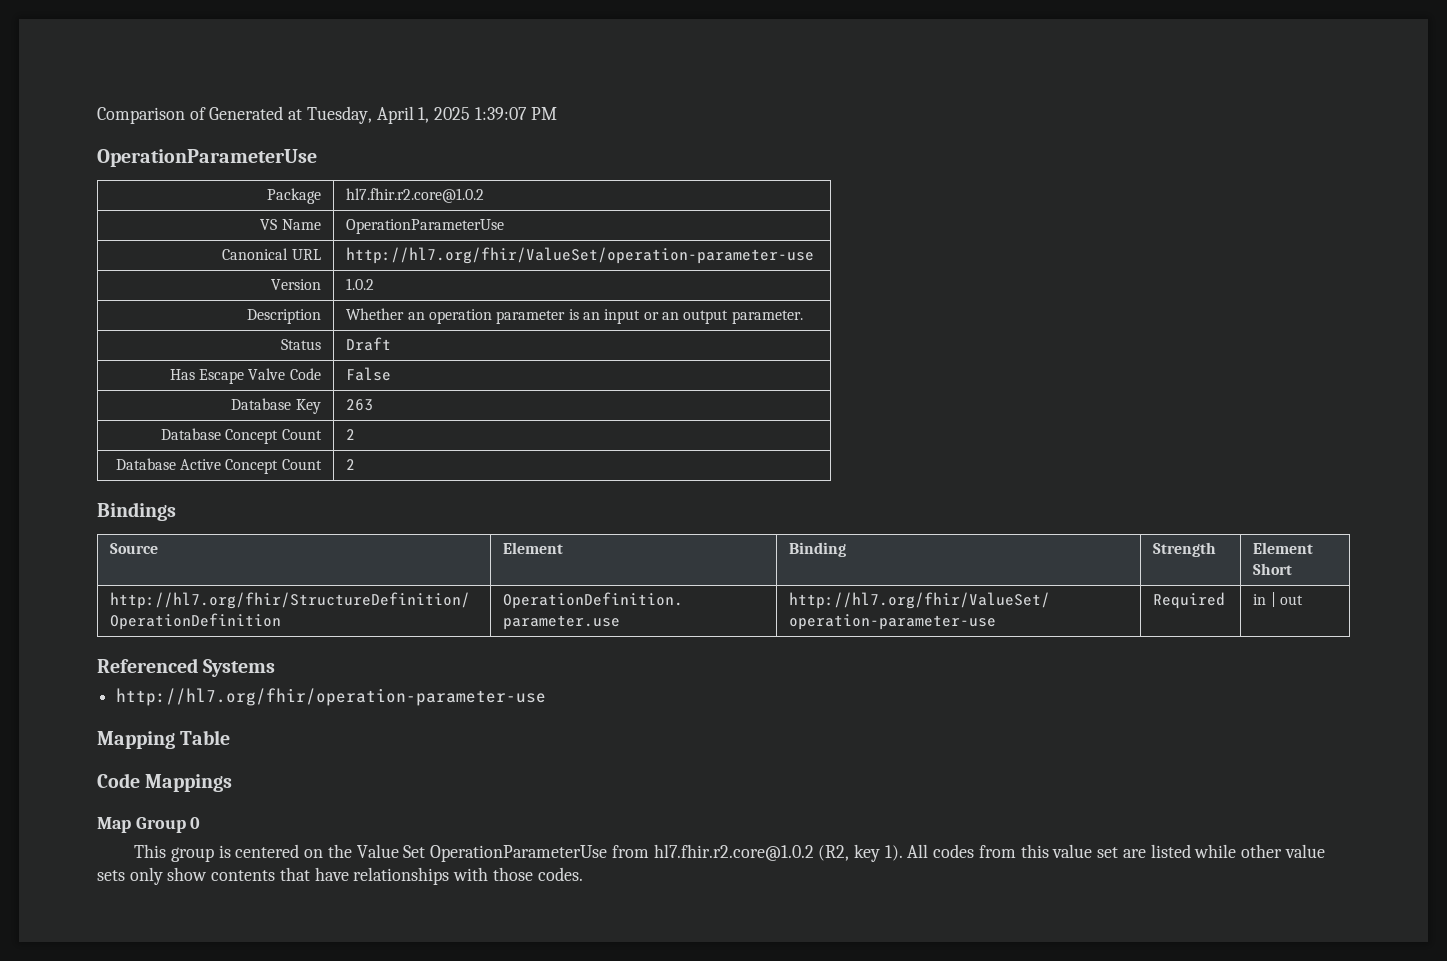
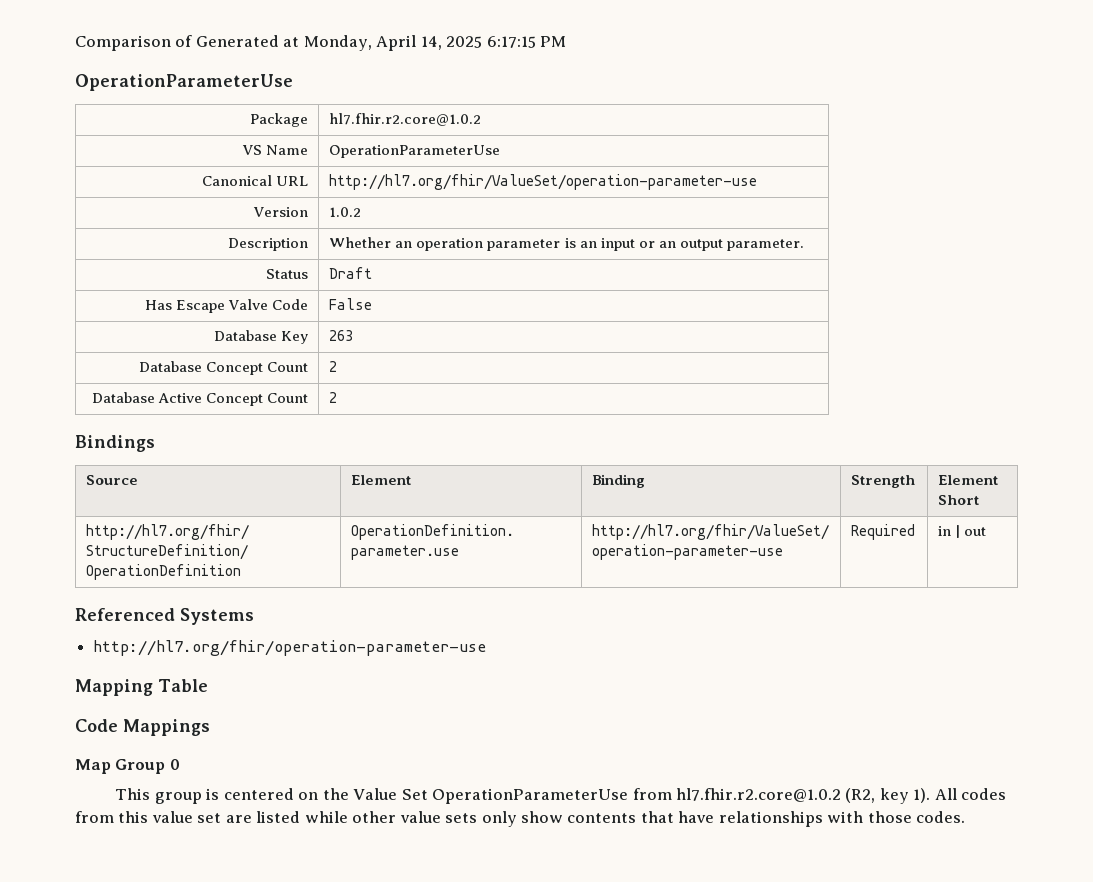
[306,106,527,124] Tuesday, April 1, 2025 1:39:07 -> [303,35,536,51] Monday, April 14, 2025 6:17:15

